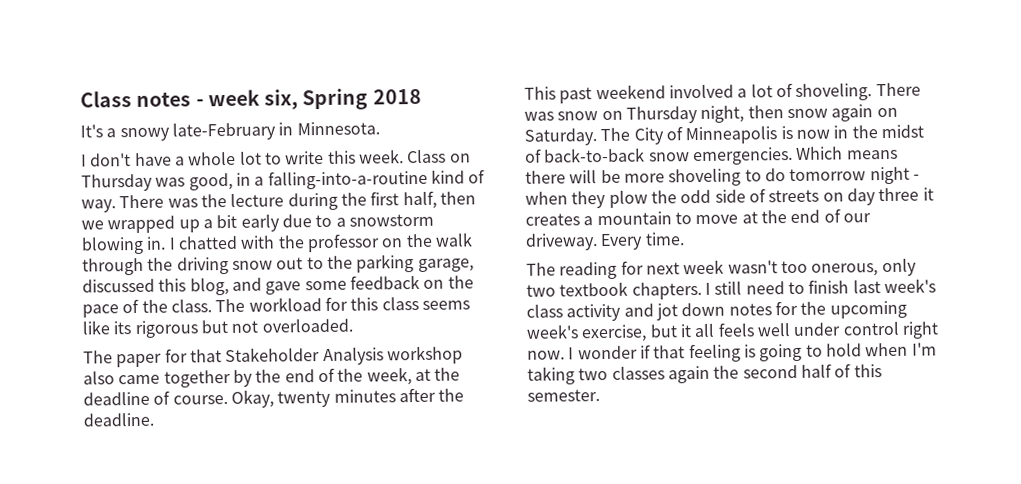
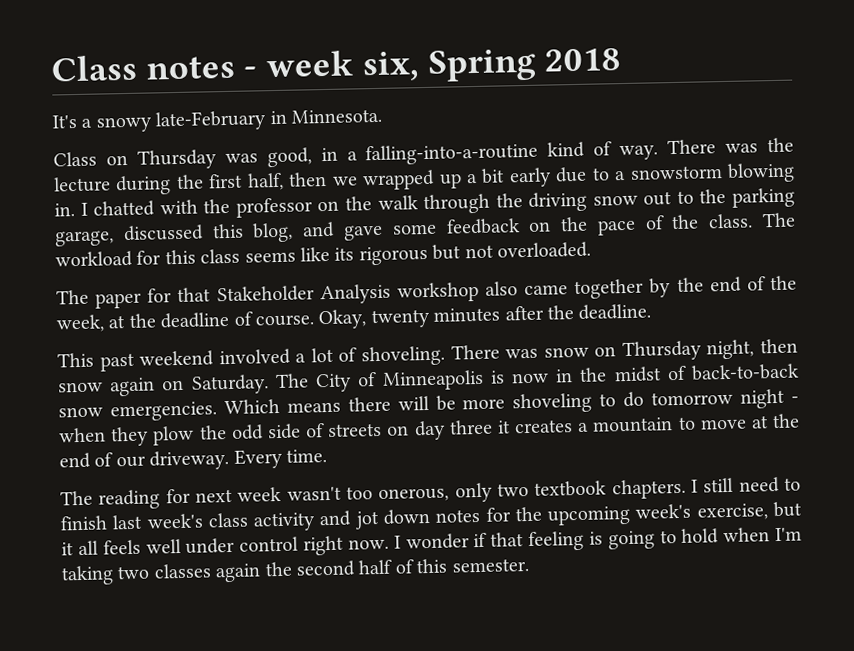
[81,149,404,167] I don't have a whole lot to write this week. -> (382, 116) none

